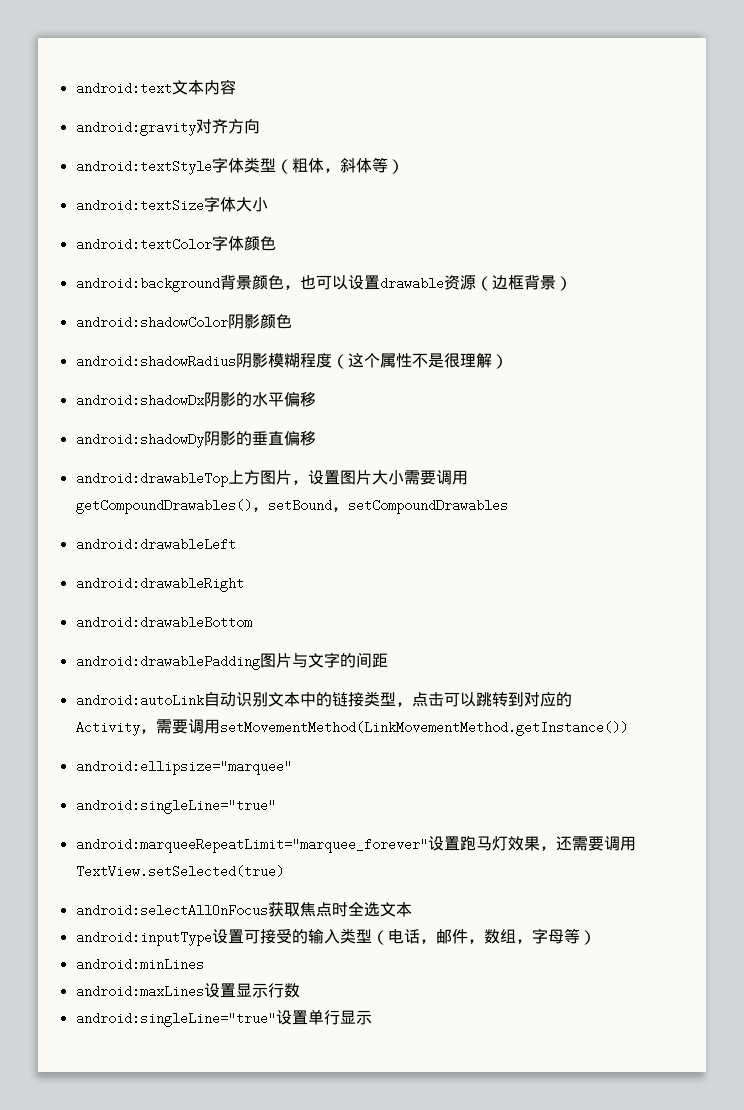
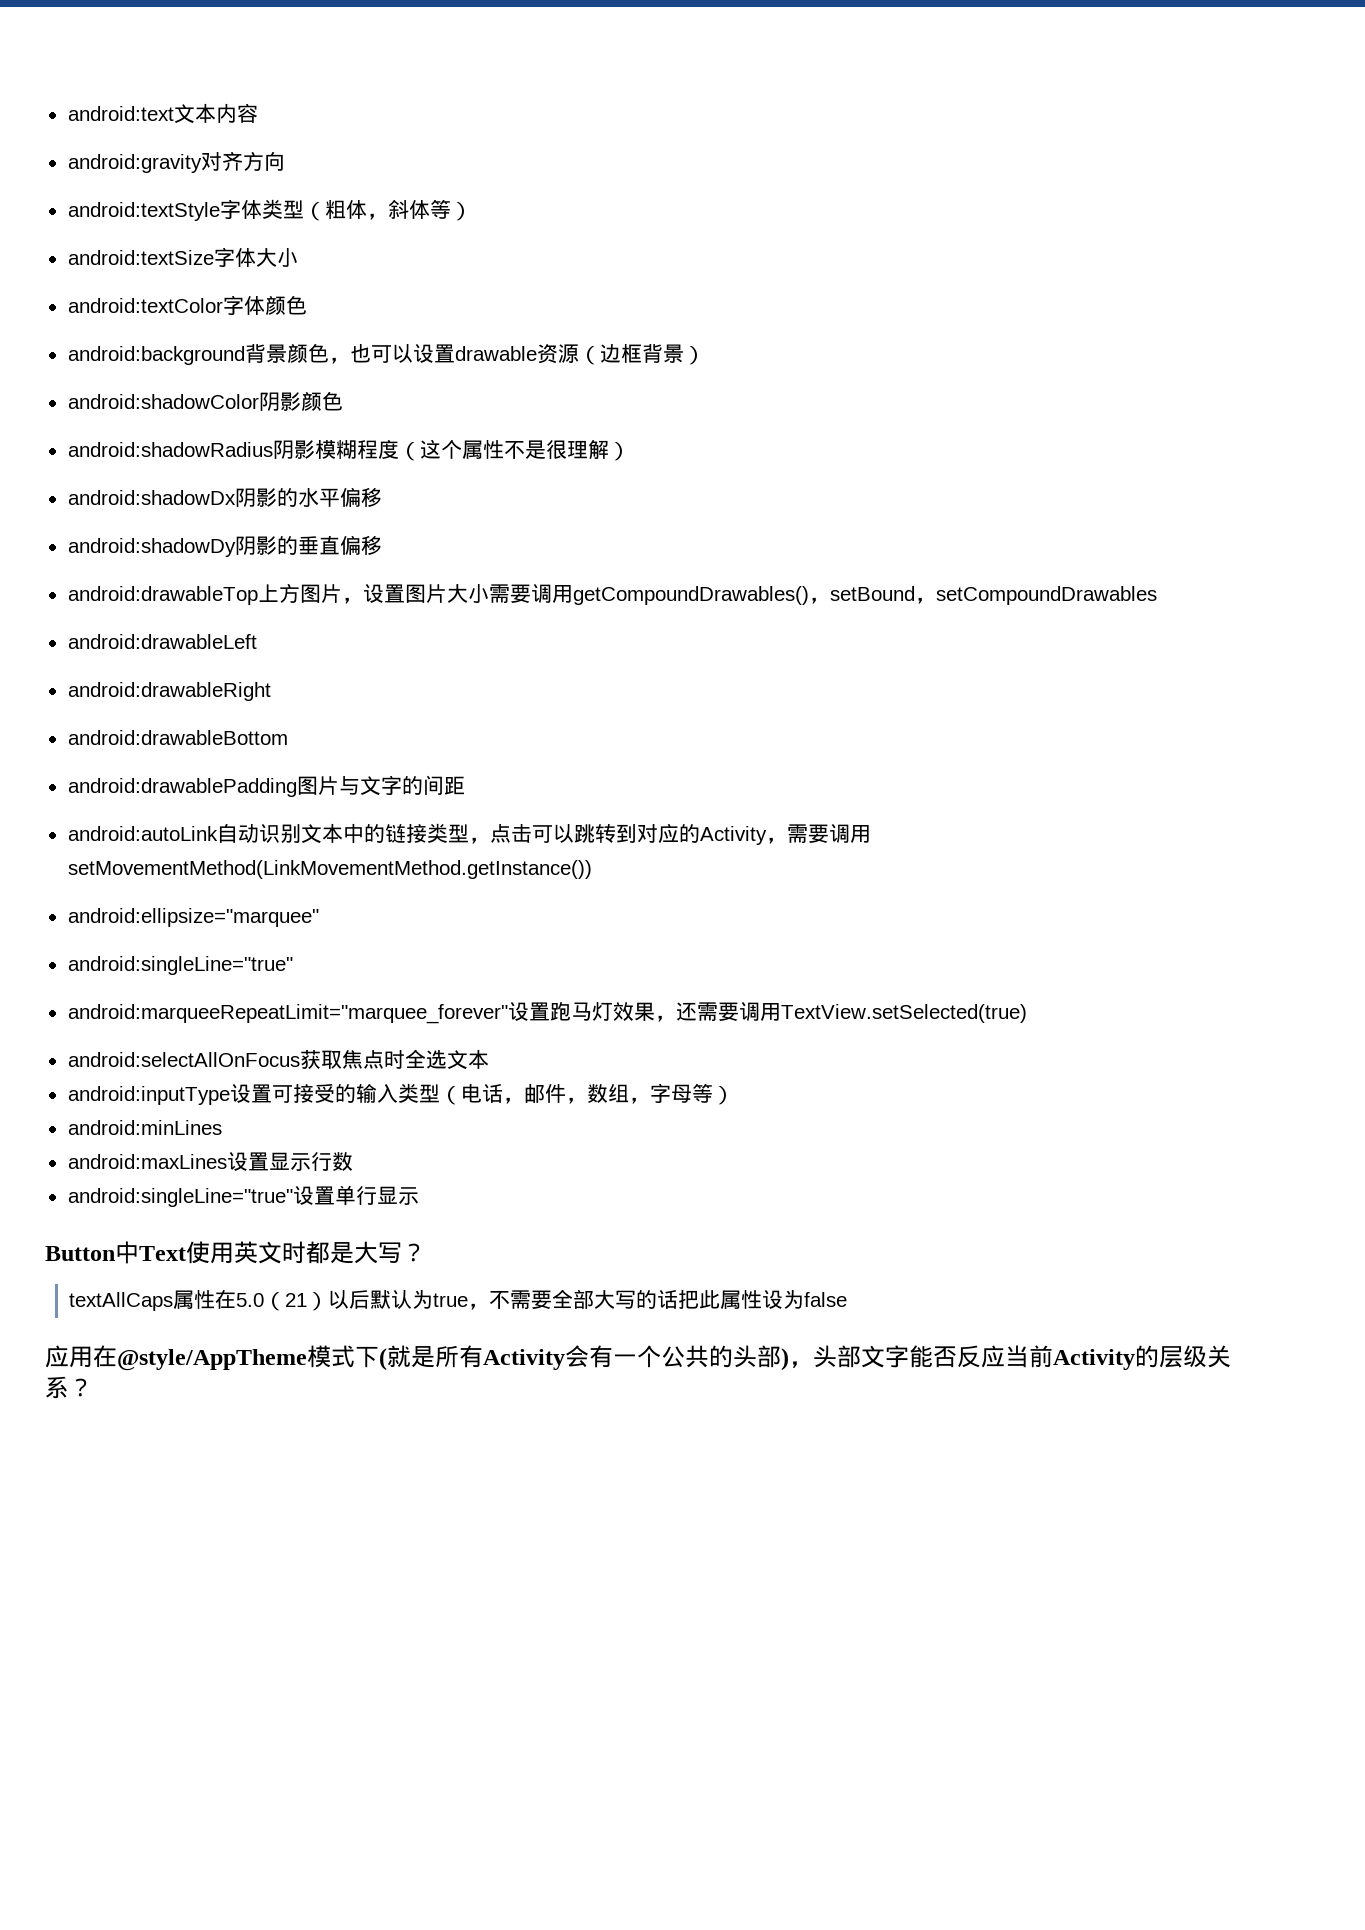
(372, 1017) none -> [45,1241,426,1264] [69,1289,848,1311] [45,1345,1231,1371] [45,1376,93,1399] // Button中Text使用英文时都是大写？ // textAllCaps属性在5.0（21）以后默认为true，不需要全部大写的话把此属性设为false // 应用在@style/AppTheme模式下(就是所有Activity会有一个公共的头部)，头部文字能否反应当前Activity的层级关系？

